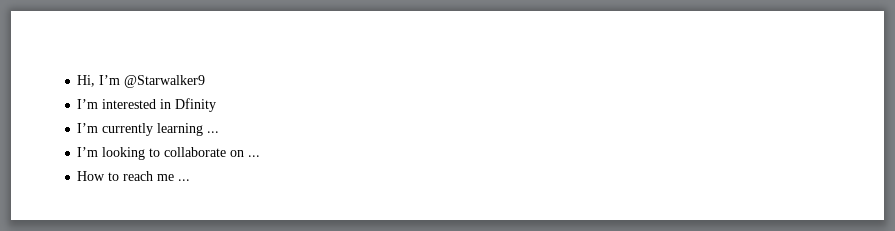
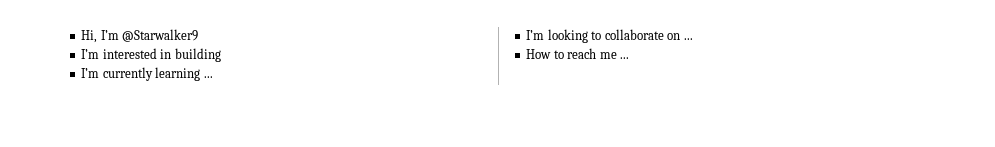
[175,98,217,112] Dfinity -> [174,48,221,62] building

